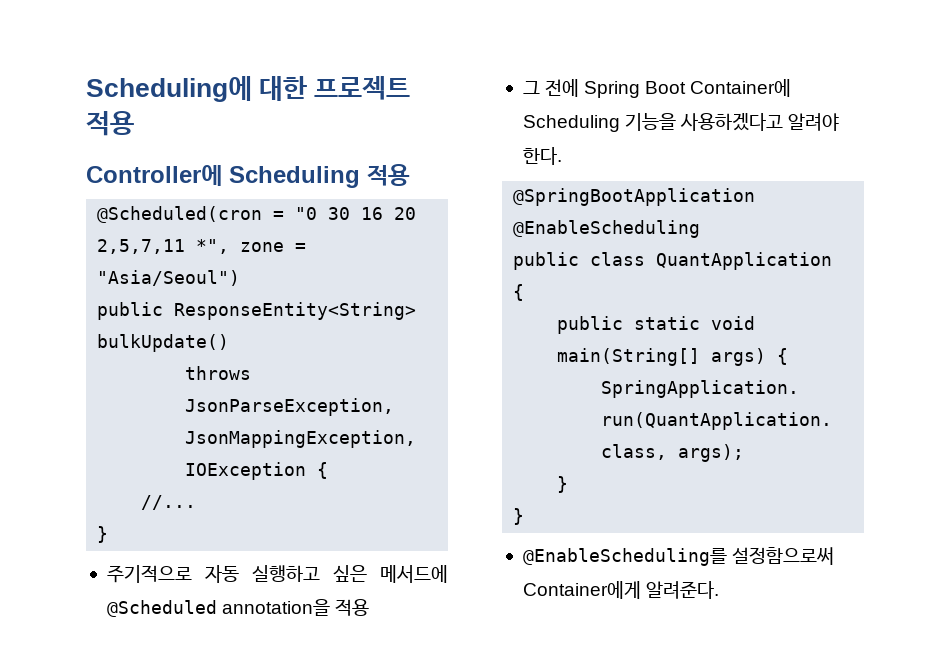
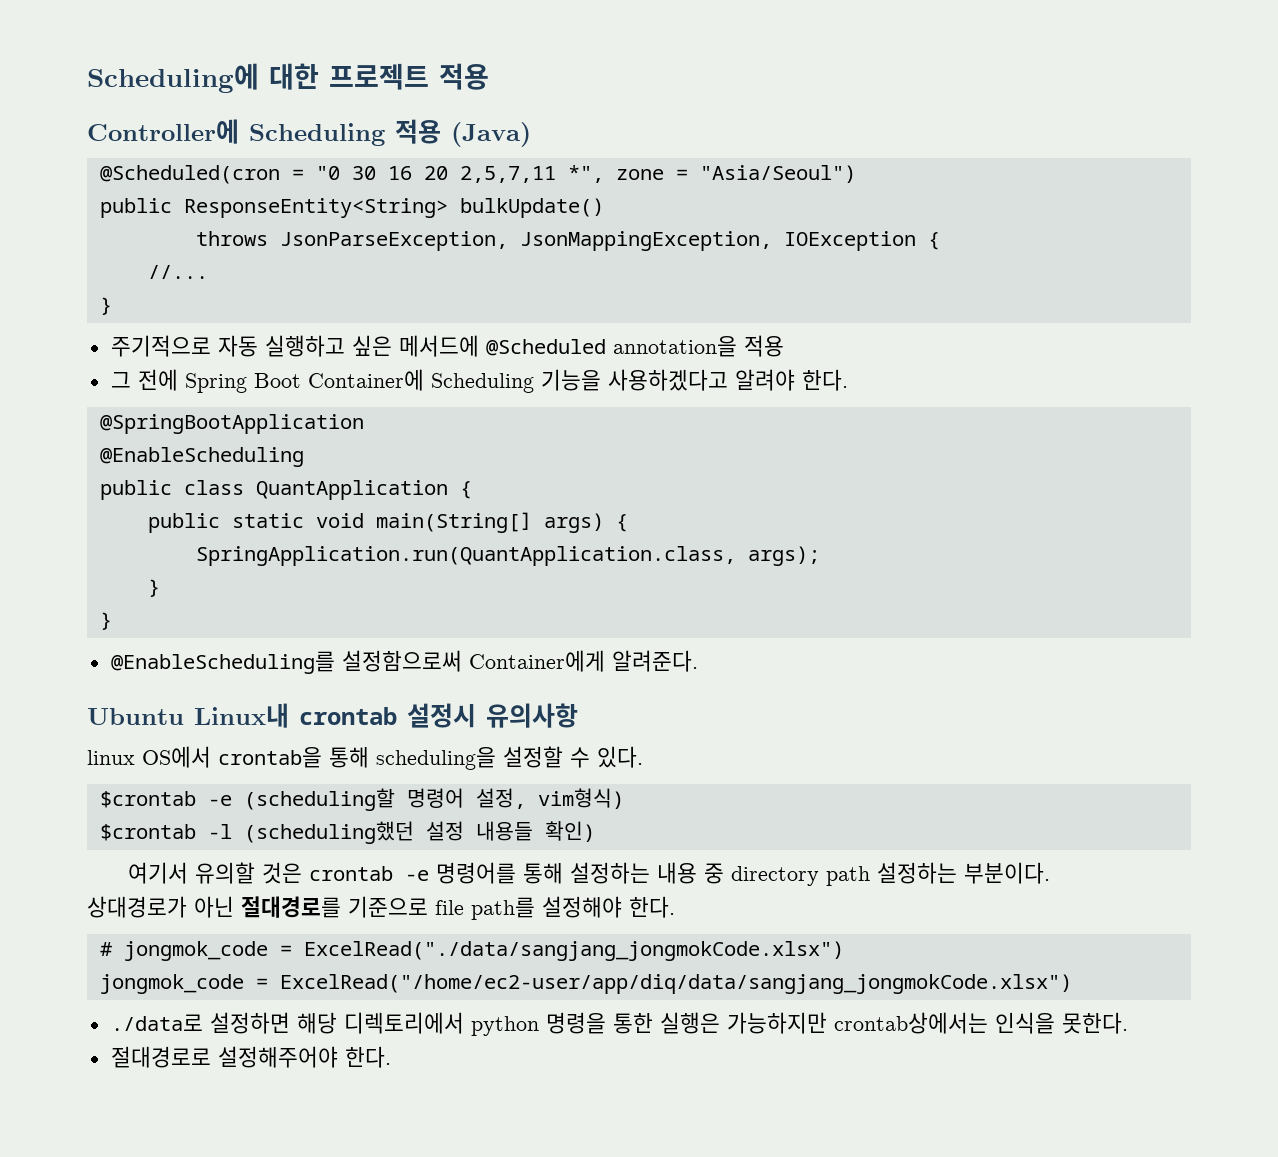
(410, 175) none -> [451,122,531,147] (Java)
(720, 590) none -> [87,703,578,728] [87,746,643,770] [99,788,624,811] [99,821,595,844] [127,862,1050,886] [87,896,675,920] [99,941,844,961] [99,974,1072,994] [110,1012,1128,1036] [110,1046,391,1068] // Ubuntu Linux내 crontab 설정시 유의사항 // linux OS에서 crontab을 통해 scheduling을 설정할 수 있다. // $crontab -e (scheduling할 명령어 설정, vim형식) // $crontab -l (scheduling했던 설정 내용들 확인) // 여기서 유의할 것은 crontab -e 명령어를 통해 설정하는 내용 중 directory path 설정하는 부분이다. // 상대경로가 아닌 절대경로를 기준으로 file path를 설정해야 한다. // # jongmok_code = ExcelRead("./data/sangjang_jongmokCode.xlsx") // jongmok_code = ExcelRead("/home/ec2-user/app/diq/data/sangjang_jongmokCode.xlsx") // ./data로 설정하면 해당 디렉토리에서 python 명령을 통한 실행은 가능하지만 crontab상에서는 인식을 못한다. // 절대경로로 설정해주어야 한다.

